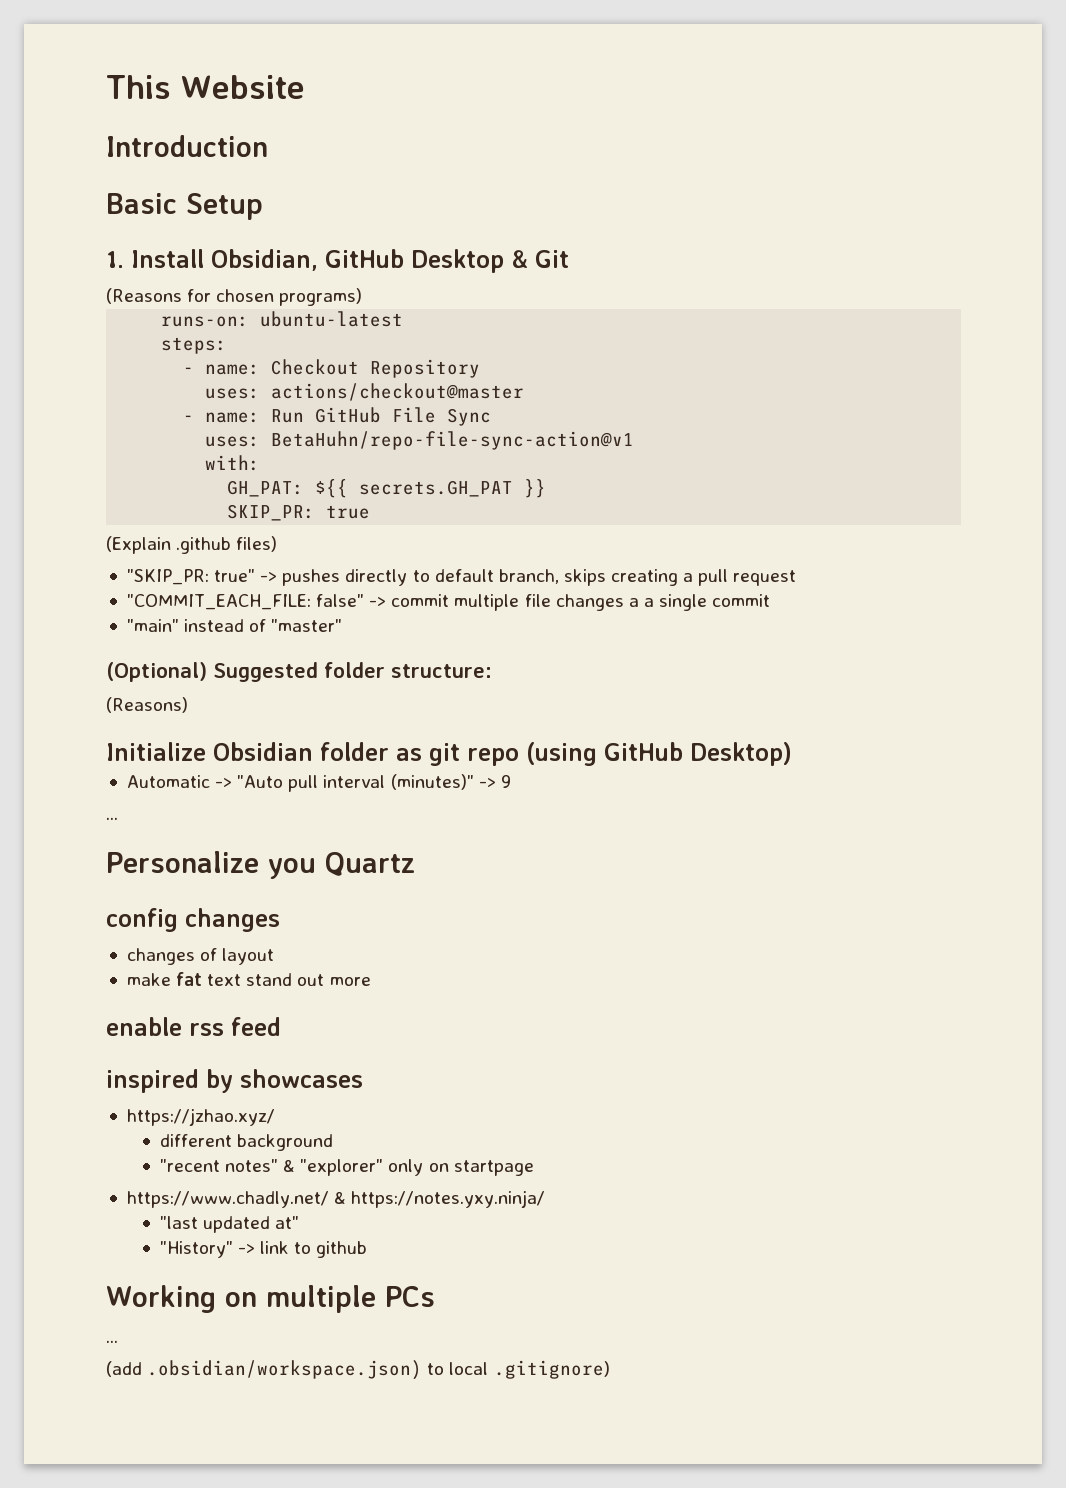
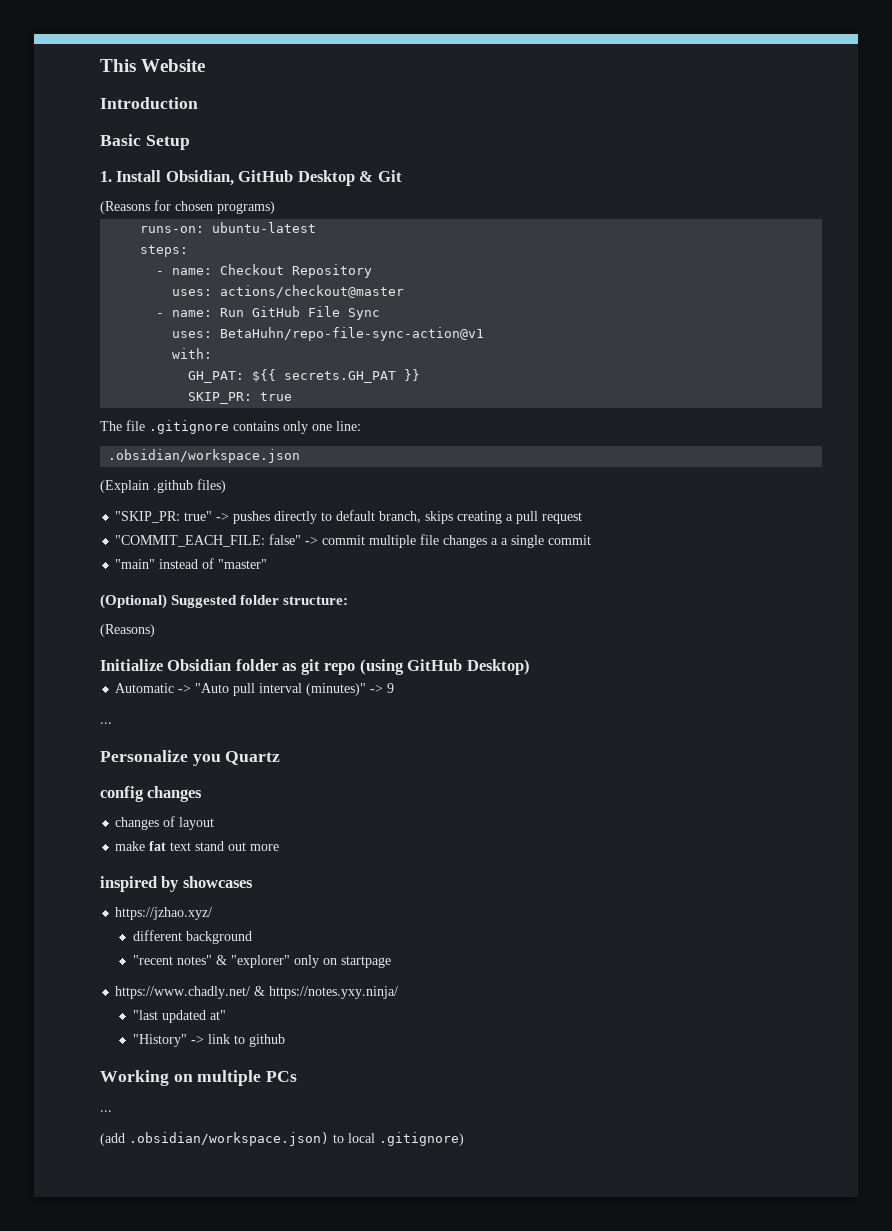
(371, 512) none -> [100,420,361,434] [108,449,301,463] // The file .gitignore contains only one line: // .obsidian/workspace.json
[106,1017,281,1036] // enable rss feed -> (280, 847) none

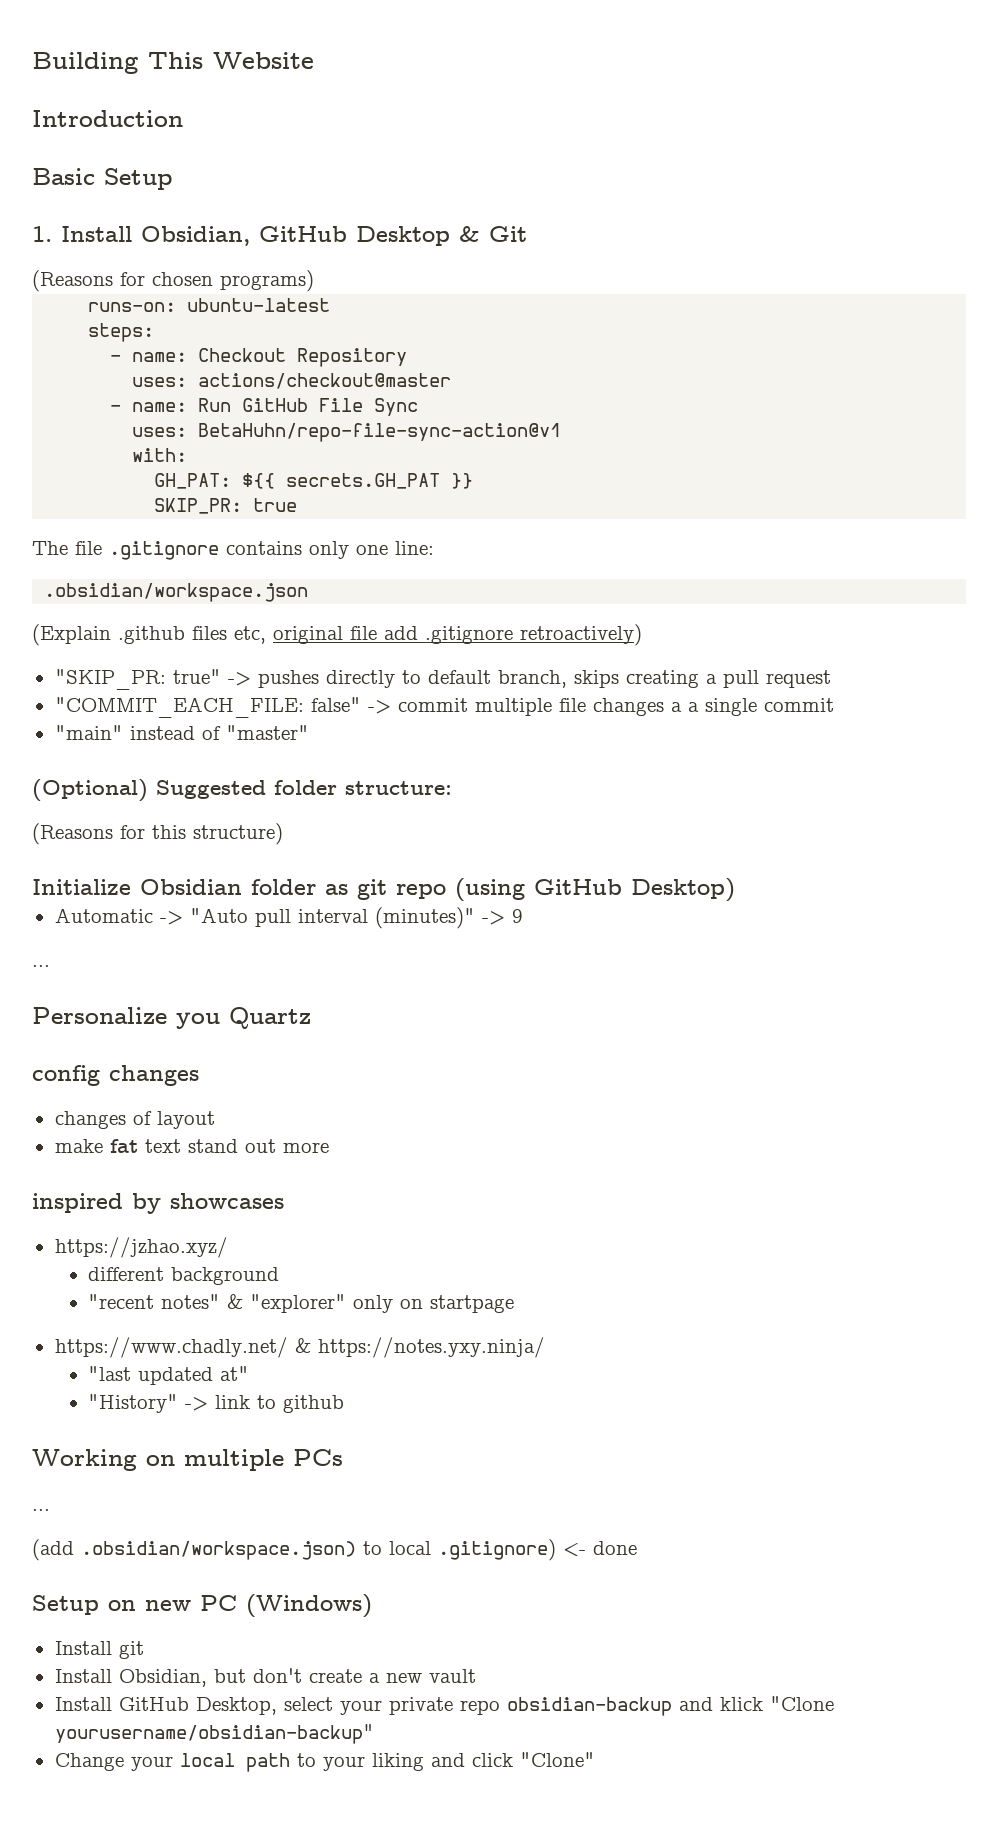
(100, 65) none -> [32,52,138,74] Building
[197,479,226,493] files) -> [192,624,642,646] files etc, original file add .gitignore retroactively)
[100,624,155,637] (Reasons) -> [32,823,283,845] (Reasons for this structure)
(464, 1139) none -> [563,1541,637,1557] [32,1594,372,1618] [54,1641,144,1659] [54,1668,476,1687] [54,1696,834,1716] [54,1724,374,1744] [54,1752,595,1772] <- done // Setup on new PC (Windows) // Install git // Install Obsidian, but don't create a new vault // Install GitHub Desktop, select your private repo obsidian-backup and klick "Clone yourusername/obsidian-backup" // Change your local path to your liking and click "Clone"

